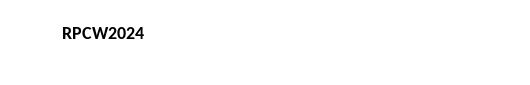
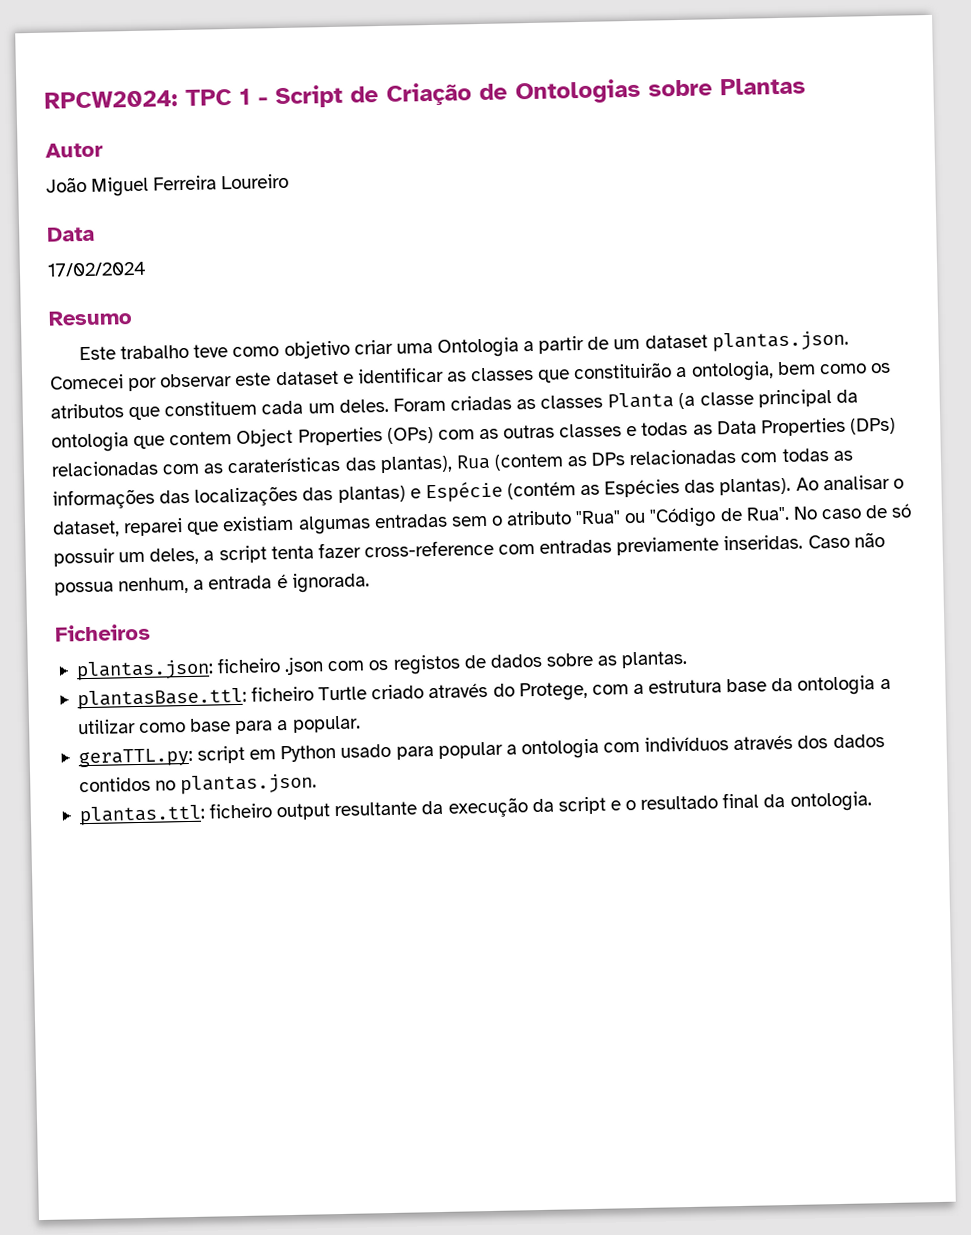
[62,27,144,39] RPCW2024 -> [44,77,806,109] [45,142,103,158] [46,173,290,197] [47,226,95,242] [47,261,147,277] [48,310,133,326] [79,330,849,361] [50,361,891,392] [50,389,858,421] [51,417,896,453] [51,448,853,477] [52,474,904,510] [52,503,913,538] [53,531,885,567] [54,572,370,596] [55,623,151,642] [75,650,689,681] [76,675,891,710] [76,715,361,735] [77,734,885,768] [78,773,318,795] [78,791,872,826] RPCW2024: TPC 1 - Script de Criação de Ontologias sobre Plantas // Autor // João Miguel Ferreira Loureiro // Data // 17/02/2024 // Resumo // Este trabalho teve como objetivo criar uma Ontologia a partir de um dataset plantas.json. Comecei por observar este dataset e identificar as classes que constituirão a ontologia, bem como os atributos que constituem cada um deles. Foram criadas as classes Planta (a classe principal da ontologia que contem Object Properties (OPs) com as outras classes e todas as Data Properties (DPs) relacionadas com as caraterísticas das plantas), Rua (contem as DPs relacionadas com todas as informações das localizações das plantas) e Espécie (contém as Espécies das plantas). Ao analisar o dataset, reparei que existiam algumas entradas sem o atributo "Rua" ou "Código de Rua". No caso de só possuir um deles, a script tenta fazer cross-reference com entradas previamente inseridas. Caso não possua nenhum, a entrada é ignorada. // Ficheiros // plantas.json: ficheiro .json com os registos de dados sobre as plantas. // plantasBase.ttl: ficheiro Turtle criado através do Protege, com a estrutura base da ontologia a utilizar como base para a popular. // geraTTL.py: script em Python usado para popular a ontologia com indivíduos através dos dados contidos no plantas.json. // plantas.ttl: ficheiro output resultante da execução da script e o resultado final da ontologia.

